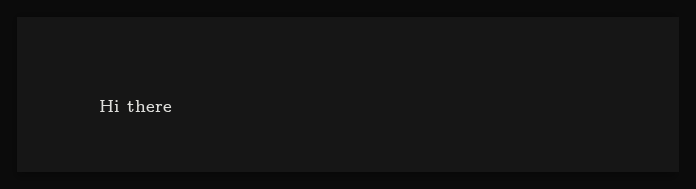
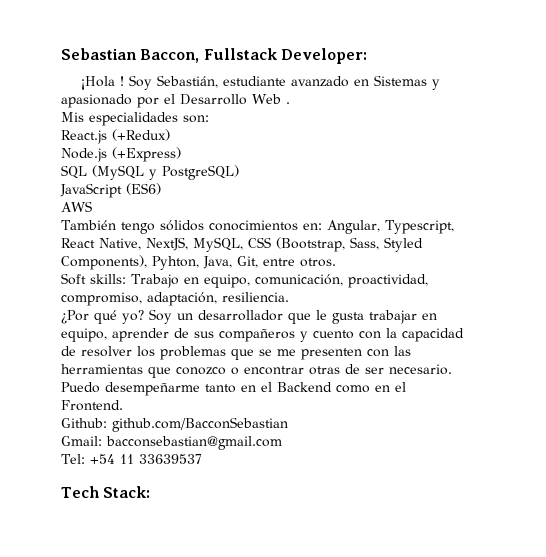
[99,100,172,112] Hi there -> [61,48,367,64] [80,75,440,90] [61,94,290,108] [61,112,209,126] [61,129,170,144] [61,147,181,162] [61,165,239,180] [60,183,161,198] [61,201,92,212] [61,220,454,234] [61,237,423,252] [61,255,336,270] [61,273,428,288] [61,292,289,306] [61,309,437,324] [61,328,464,342] [61,346,411,360] [61,364,452,378] [61,382,406,396] [61,400,123,411] [61,417,288,432] [61,436,282,450] [61,454,202,464] [61,486,151,498] Sebastian Baccon, Fullstack Developer: // ¡Hola ! Soy Sebastián, estudiante avanzado en Sistemas y apasionado por el Desarrollo Web . // Mis especialidades son: // React.js (+Redux) // Node.js (+Express) // SQL (MySQL y PostgreSQL) // JavaScript (ES6) // AWS // También tengo sólidos conocimientos en: Angular, Typescript, React Native, NextJS, MySQL, CSS (Bootstrap, Sass, Styled Components), Pyhton, Java, Git, entre otros. // Soft skills: Trabajo en equipo, comunicación, proactividad, compromiso, adaptación, resiliencia. // ¿Por qué yo? Soy un desarrollador que le gusta trabajar en equipo, aprender de sus compañeros y cuento con la capacidad de resolver los problemas que se me presenten con las herramientas que conozco o encontrar otras de ser necesario. Puedo desempeñarme tanto en el Backend como en el Frontend. // Github: github.com/BacconSebastian // Gmail: bacconsebastian@gmail.com // Tel: +54 11 33639537 // Tech Stack:

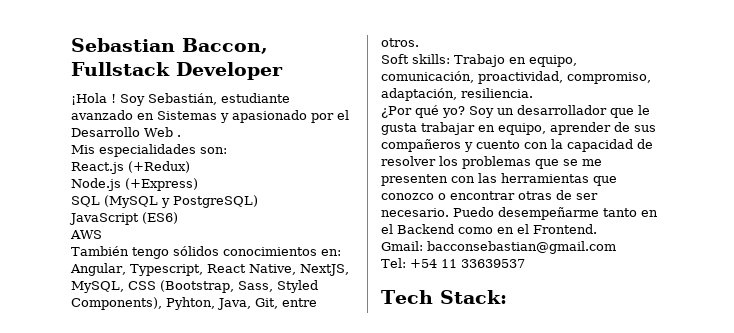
[280,48,367,64] Developer: -> [176,62,283,80] Developer
[61,417,288,432] // Github: github.com/BacconSebastian -> (597, 229) none

